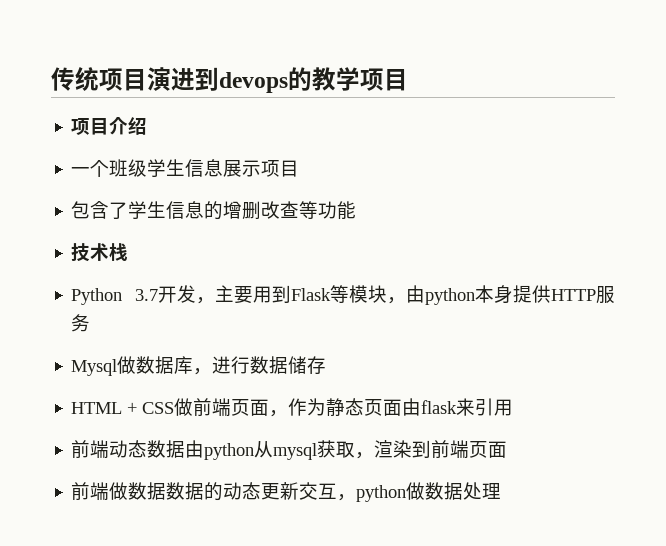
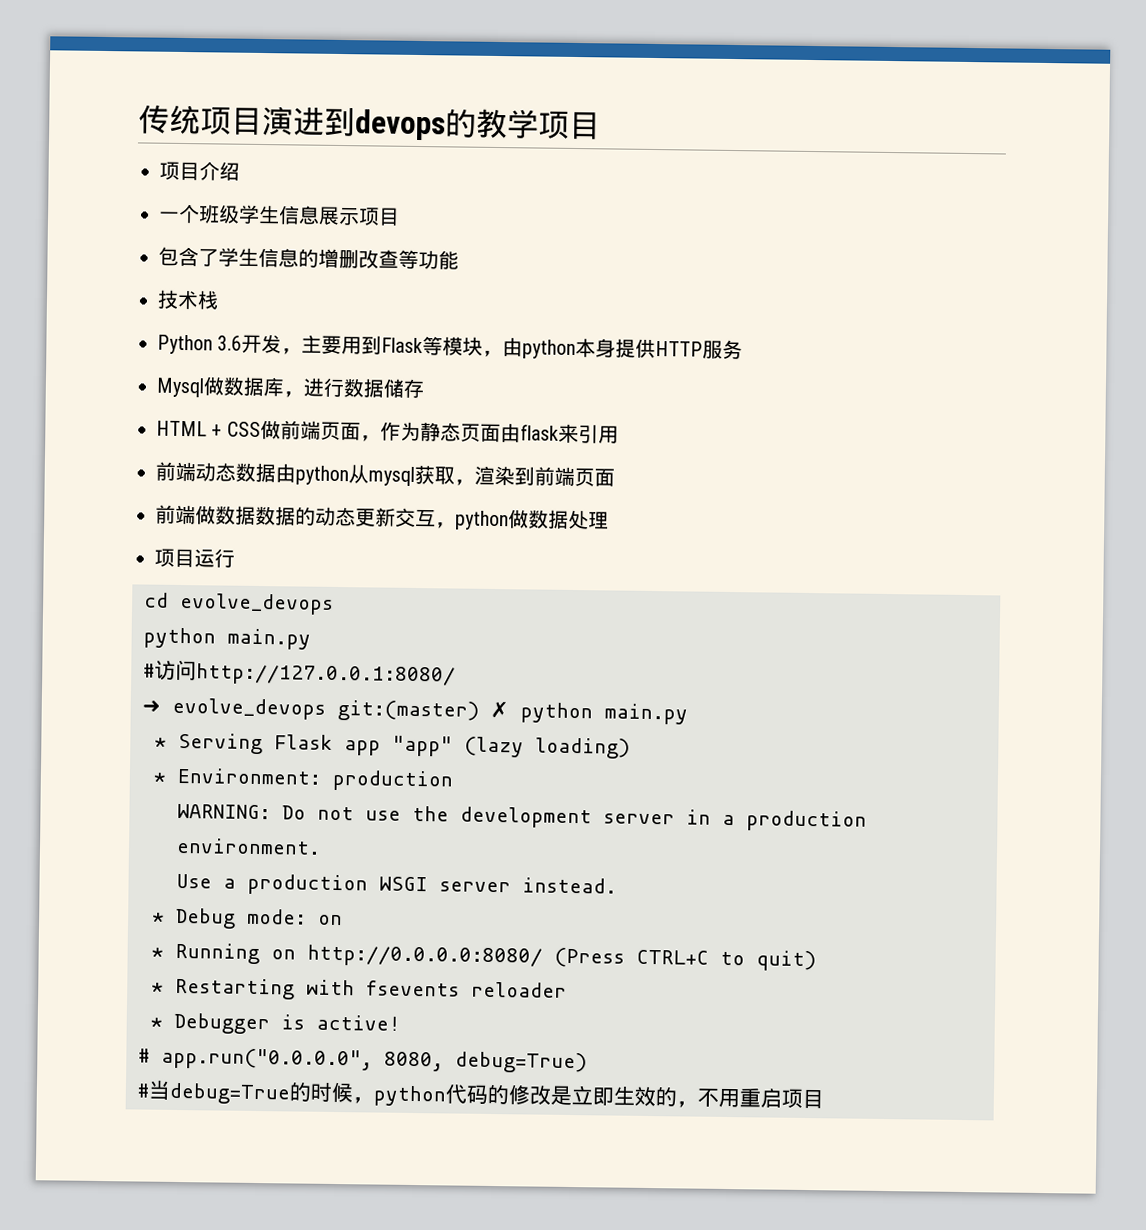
[134,289,158,301] 3.7 -> [217,335,243,351] 3.6
(502, 491) none -> [154,548,235,568] [144,592,334,615] [143,627,311,650] [143,659,456,687] [142,697,688,725] [154,732,630,759] [153,767,453,792] [177,803,867,832] [176,837,321,855] [176,873,617,896] [152,907,343,929] [151,942,816,972] [151,977,567,1000] [150,1012,401,1035] [138,1047,587,1074] [137,1079,824,1109] // 项目运行 // cd evolve_devops // python main.py // #访问http://127.0.0.1:8080/ // ➜ evolve_devops git:(master) ✗ python main.py // * Serving Flask app "app" (lazy loading) // * Environment: production // WARNING: Do not use the development server in a production environment. // Use a production WSGI server instead. // * Debug mode: on // * Running on http://0.0.0.0:8080/ (Press CTRL+C to quit) // * Restarting with fsevents reloader // * Debugger is active! // # app.run("0.0.0.0", 8080, debug=True) // #当debug=True的时候，python代码的修改是立即生效的，不用重启项目

